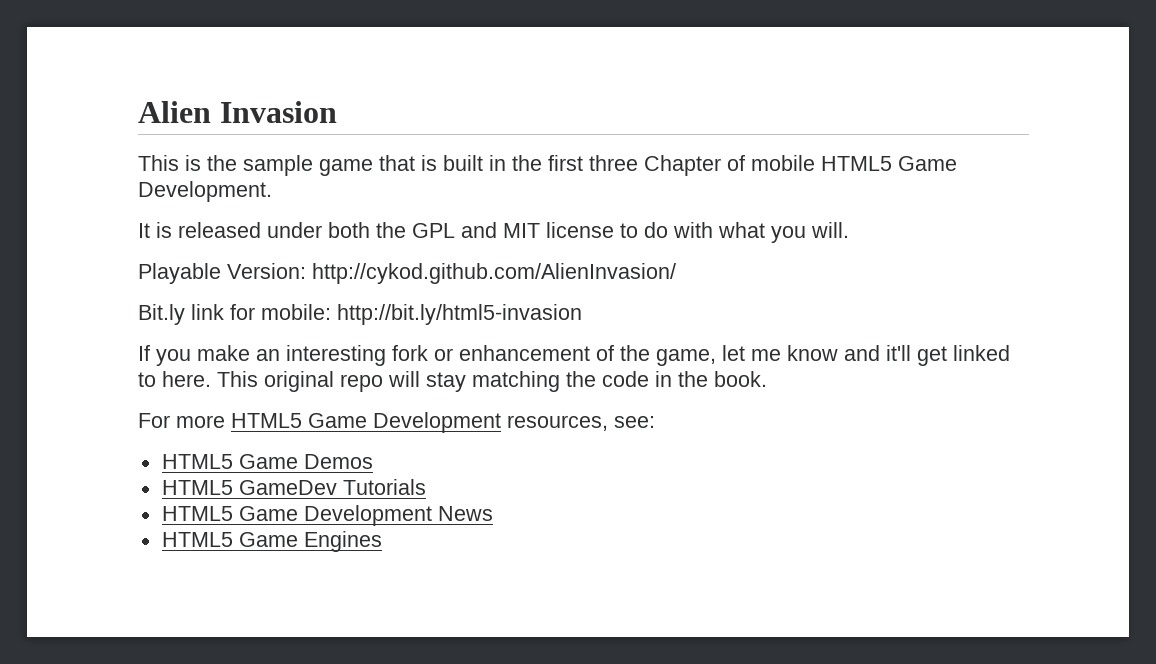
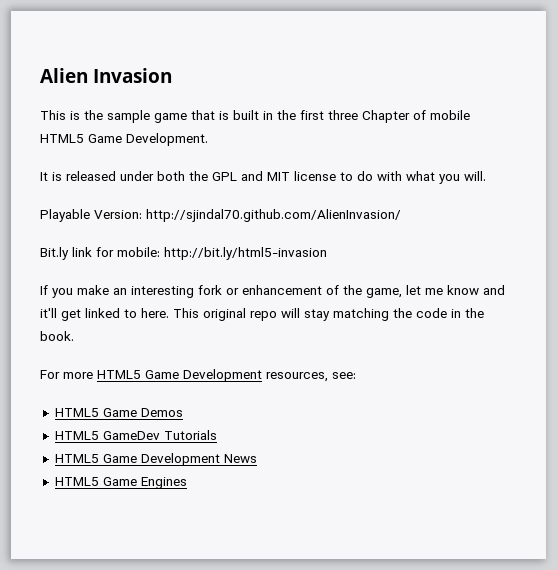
[312,263,676,284] http://cykod.github.com/AlienInvasion/ -> [146,209,401,222] http://sjindal70.github.com/AlienInvasion/

